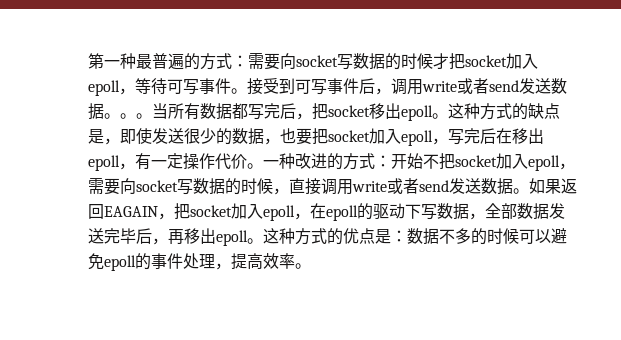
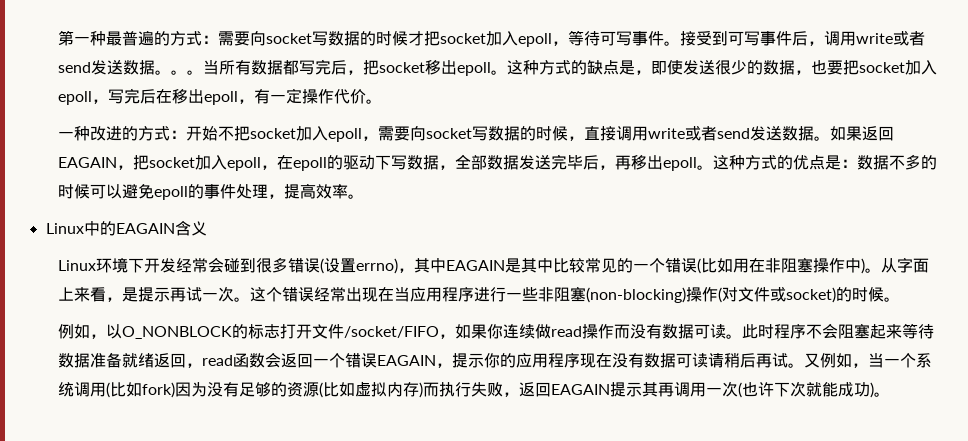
(263, 166) none -> (382, 101) //
(311, 266) none -> [45,221,207,236] [57,257,929,274] [57,286,900,303] [57,323,934,339] [57,352,932,368] [57,381,890,398] // Linux中的EAGAIN含义 // Linux环境下开发经常会碰到很多错误(设置errno)，其中EAGAIN是其中比较常见的一个错误(比如用在非阻塞操作中)。从字面上来看，是提示再试一次。这个错误经常出现在当应用程序进行一些非阻塞(non-blocking)操作(对文件或socket)的时候。 // 例如，以O_NONBLOCK的标志打开文件/socket/FIFO，如果你连续做read操作而没有数据可读。此时程序不会阻塞起来等待数据准备就绪返回，read函数会返回一个错误EAGAIN，提示你的应用程序现在没有数据可读请稍后再试。又例如，当一个系统调用(比如fork)因为没有足够的资源(比如虚拟内存)而执行失败，返回EAGAIN提示其再调用一次(也许下次就能成功)。

